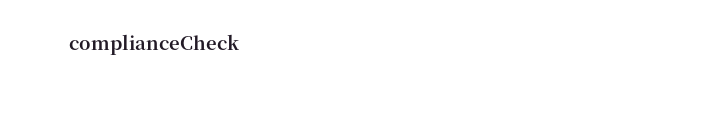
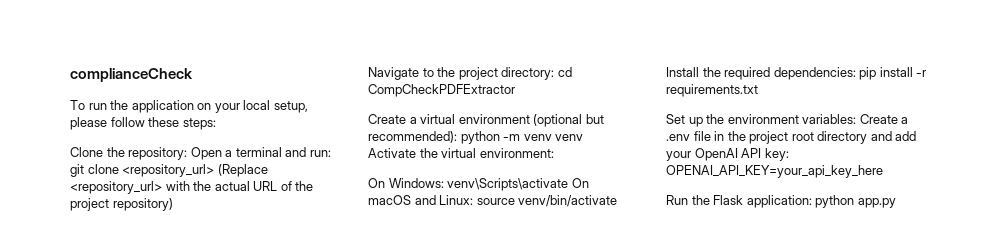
(239, 44) none -> [70,100,308,113] [70,117,216,130] [70,147,331,160] [70,164,268,177] [70,181,314,194] [70,198,173,211] [368,67,572,80] [368,84,515,97] [368,114,604,127] [368,131,584,144] [368,148,554,158] [368,178,589,191] [368,195,618,207] [666,67,927,80] [666,84,758,97] [666,114,909,127] [666,131,917,144] [666,148,789,161] [666,165,883,178] [666,195,896,208] // To run the application on your local setup, please follow these steps: // Clone the repository: Open a terminal and run: git clone <repository_url> (Replace <repository_url> with the actual URL of the project repository) // Navigate to the project directory: cd CompCheckPDFExtractor // Create a virtual environment (optional but recommended): python -m venv venv Activate the virtual environment: // On Windows: venv\Scripts\activate On macOS and Linux: source venv/bin/activate Install the required dependencies: pip install -r requirements.txt // Set up the environment variables: Create a .env file in the project root directory and add your OpenAI API key: OPENAI_API_KEY=your_api_key_here // Run the Flask application: python app.py

